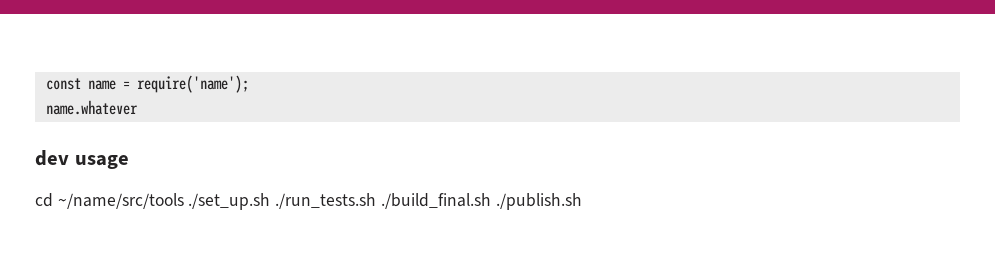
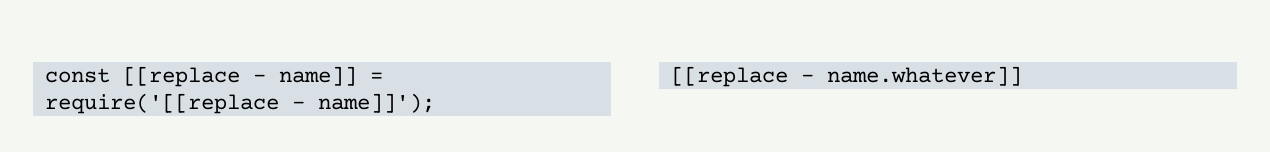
[87,75,249,93] [45,100,138,115] [35,150,129,169] [35,193,582,210] name = require('name'); // name.whatever // dev usage // cd ~/name/src/tools ./set_up.sh ./run_tests.sh ./build_final.sh ./publish.sh -> [123,66,383,87] [45,93,435,114] [671,66,1022,87] [[replace - name]] = require('[[replace - name]]'); // [[replace - name.whatever]]

